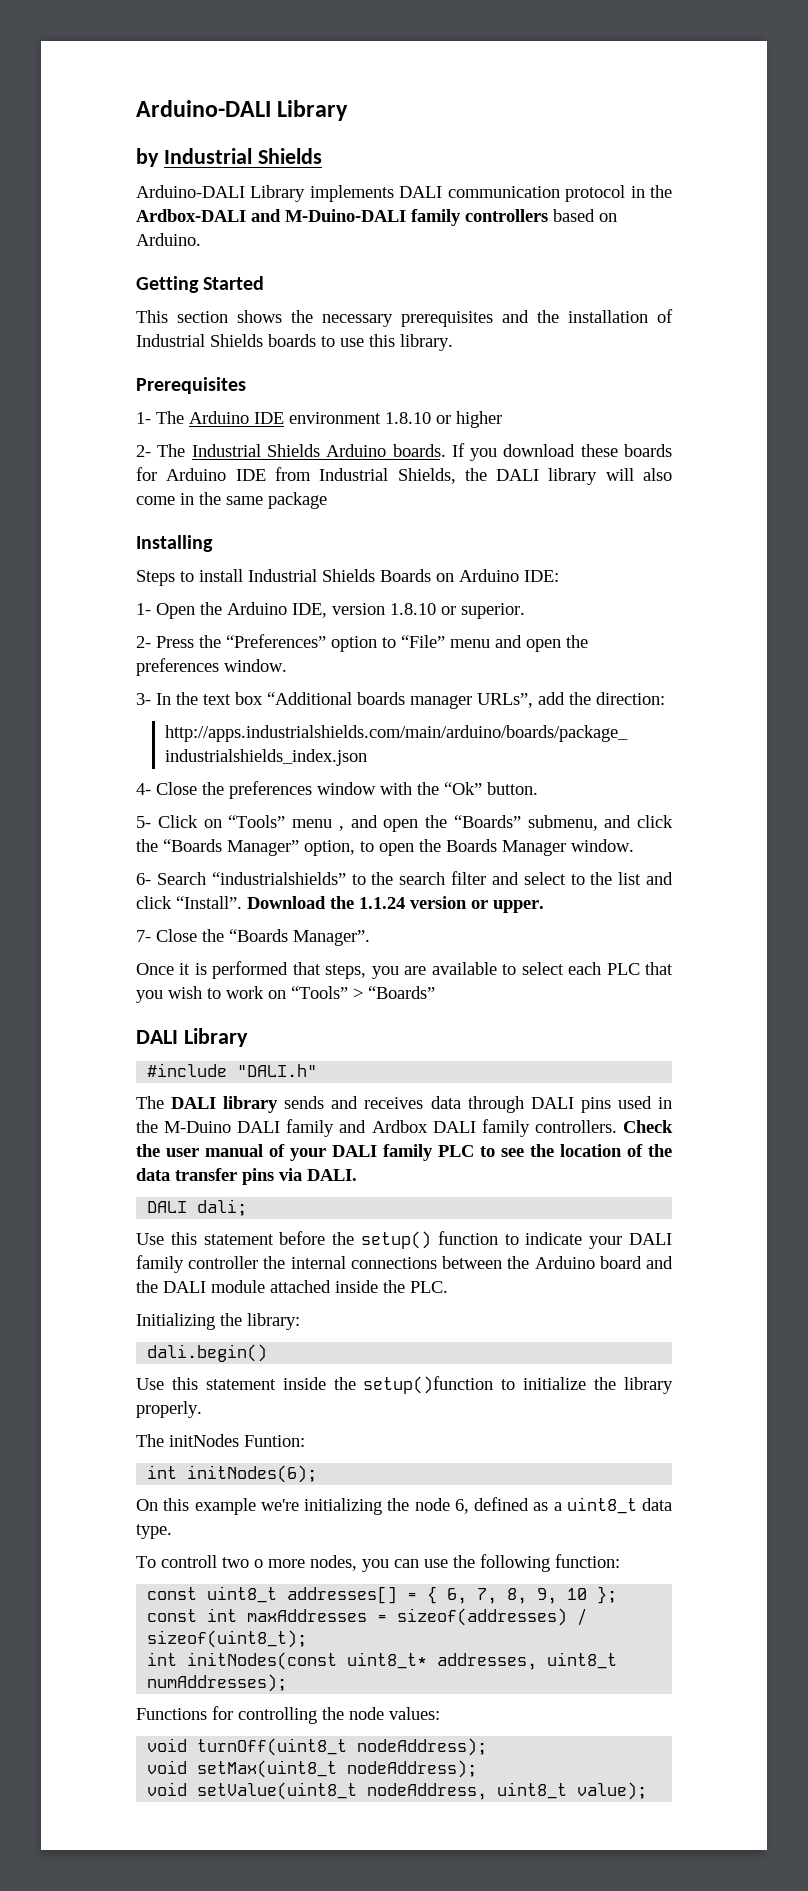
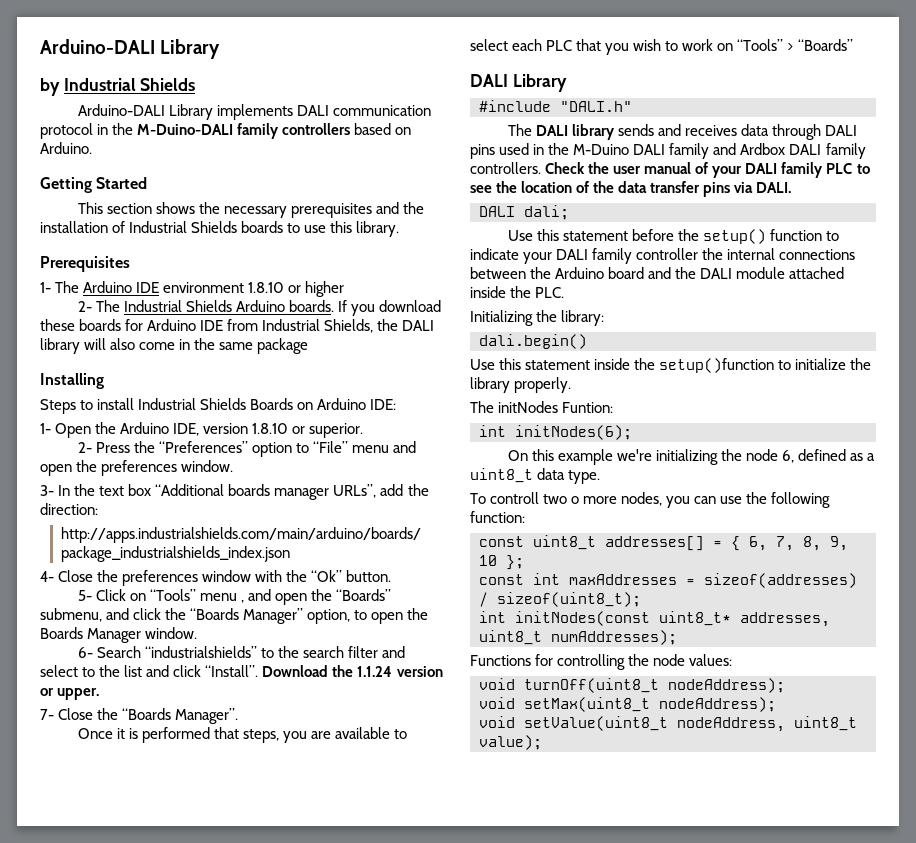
[136,209,281,222] Ardbox-DALI and -> (134, 129) none

